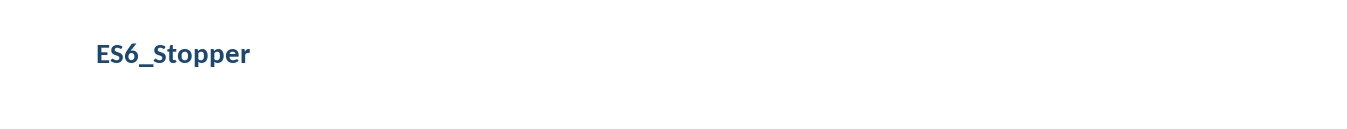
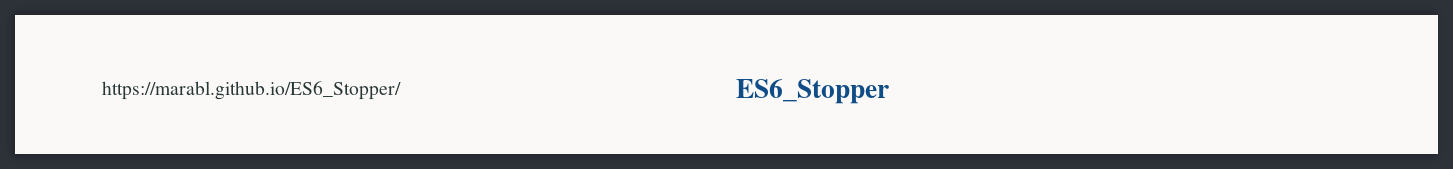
(96, 55) none -> [102,81,401,100] https://marabl.github.io/ES6_Stopper/ //

